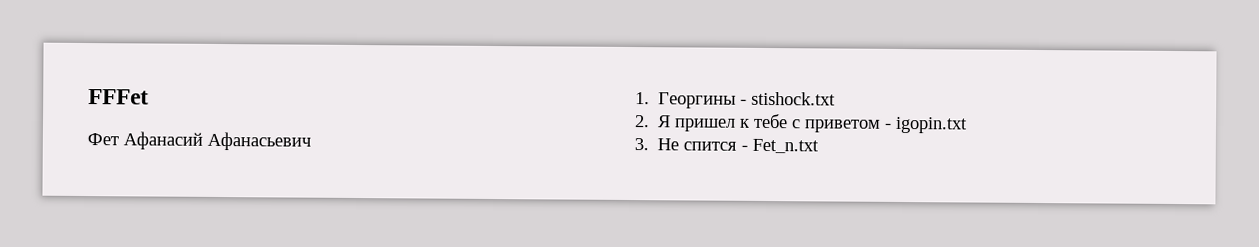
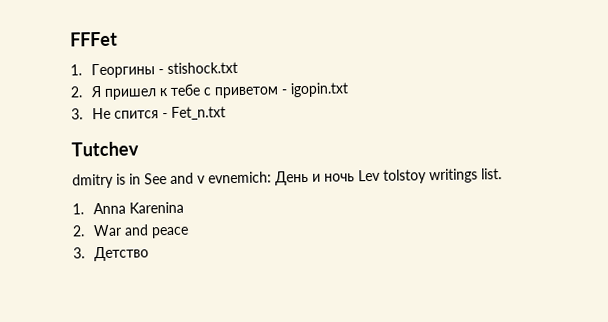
[87,131,311,151] // Фет Афанасий Афанасьевич -> (118, 39) none
(820, 146) none -> [71,141,139,157] [72,168,502,189] [72,201,185,215] [72,224,190,239] [73,246,150,262] // Tutchev // dmitry is in See and v evnemich: День и ночь Lev tolstoy writings list. // 1. Anna Karenina // 2. War and peace // 3. Детство

